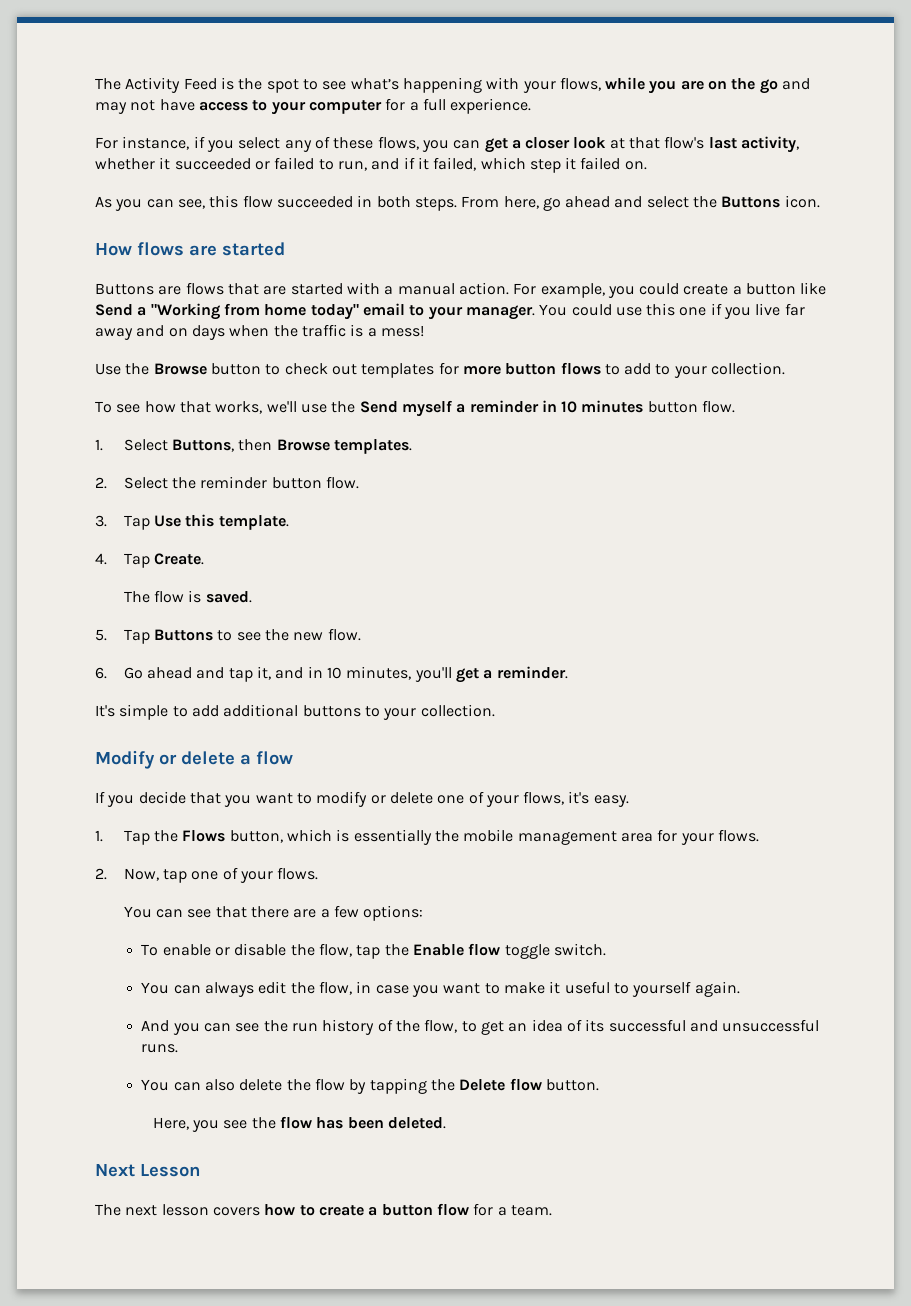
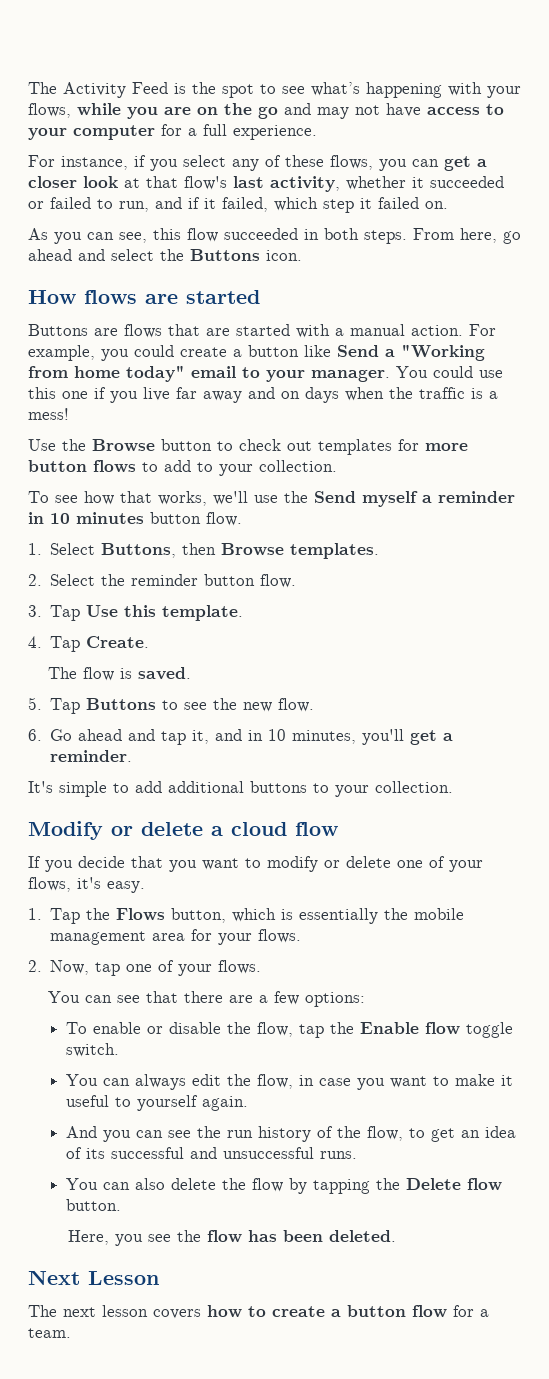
(251, 759) none -> [231,822,287,836] cloud

